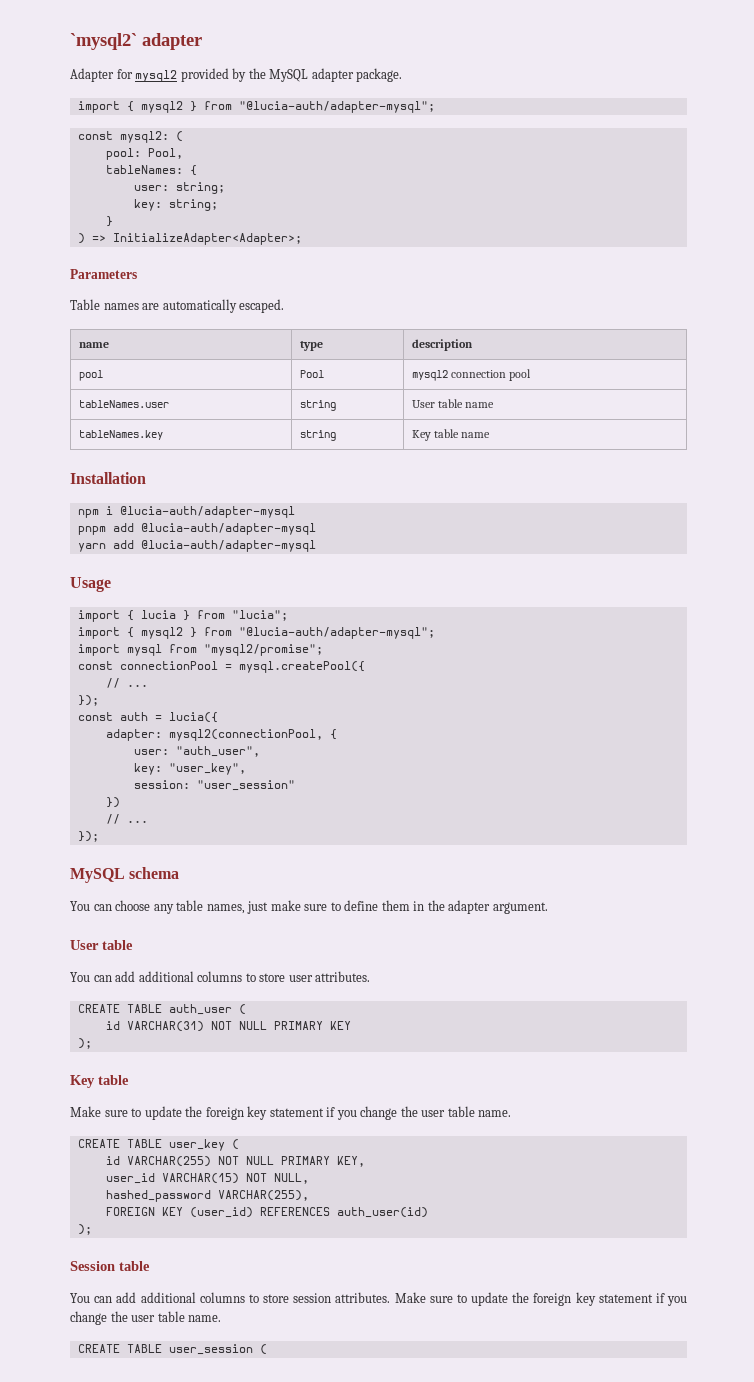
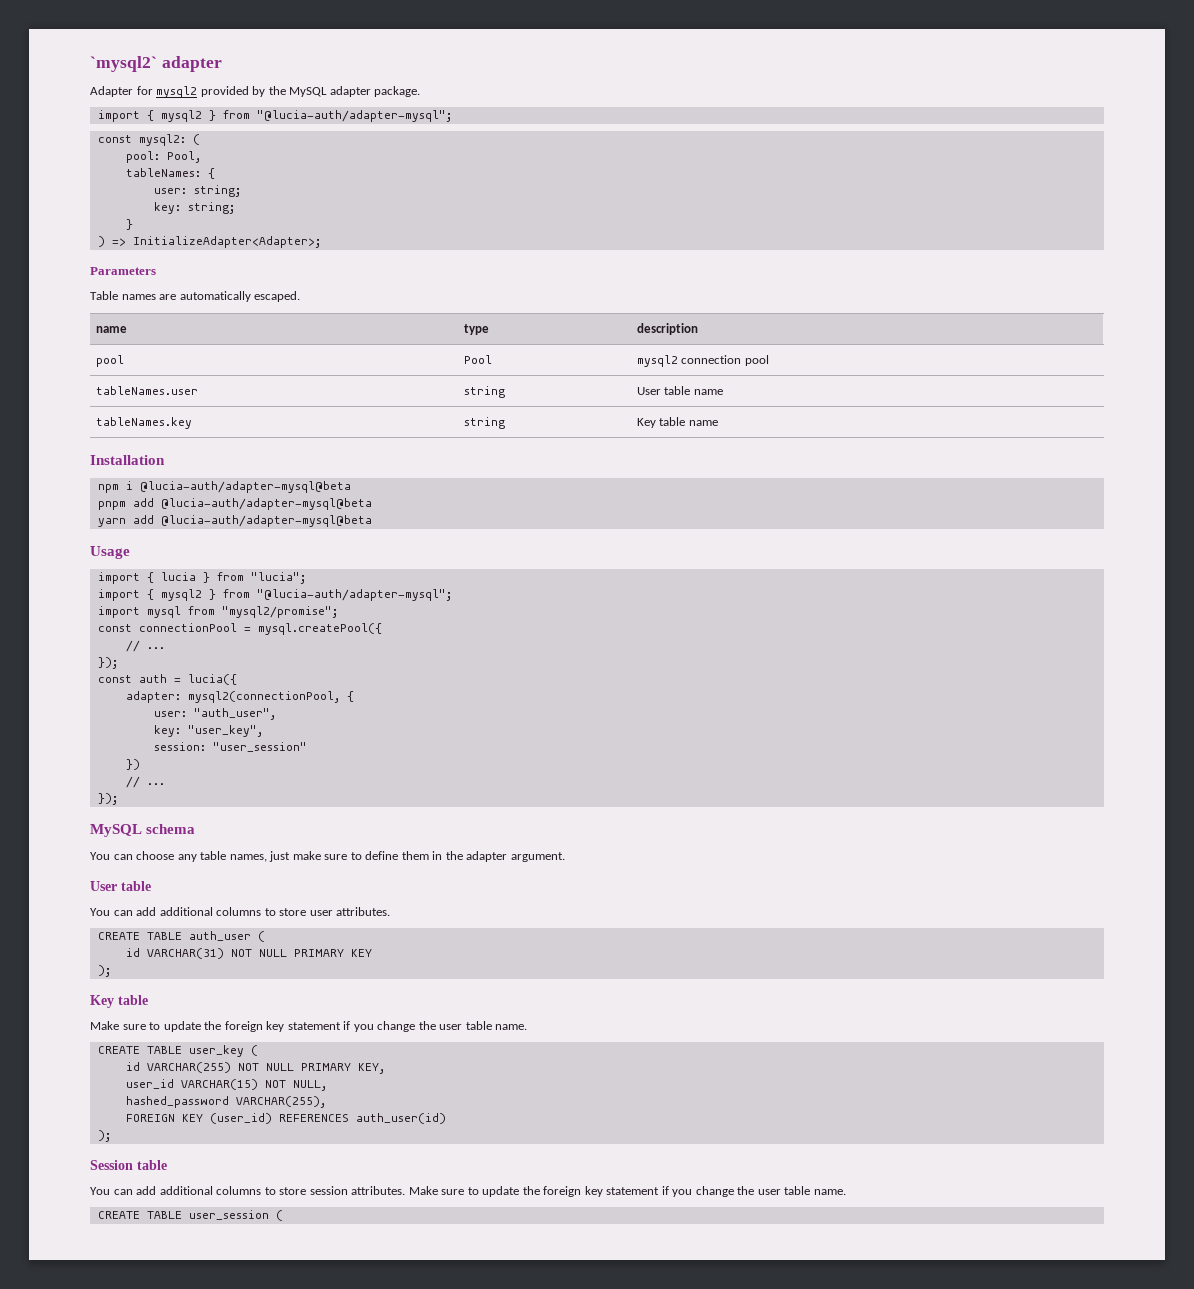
[119,506,295,518] @lucia-auth/adapter-mysql -> [139,481,351,493] @lucia-auth/adapter-mysql@beta
[140,523,316,535] @lucia-auth/adapter-mysql -> [160,498,372,510] @lucia-auth/adapter-mysql@beta
[140,540,316,552] @lucia-auth/adapter-mysql -> [160,515,372,527] @lucia-auth/adapter-mysql@beta

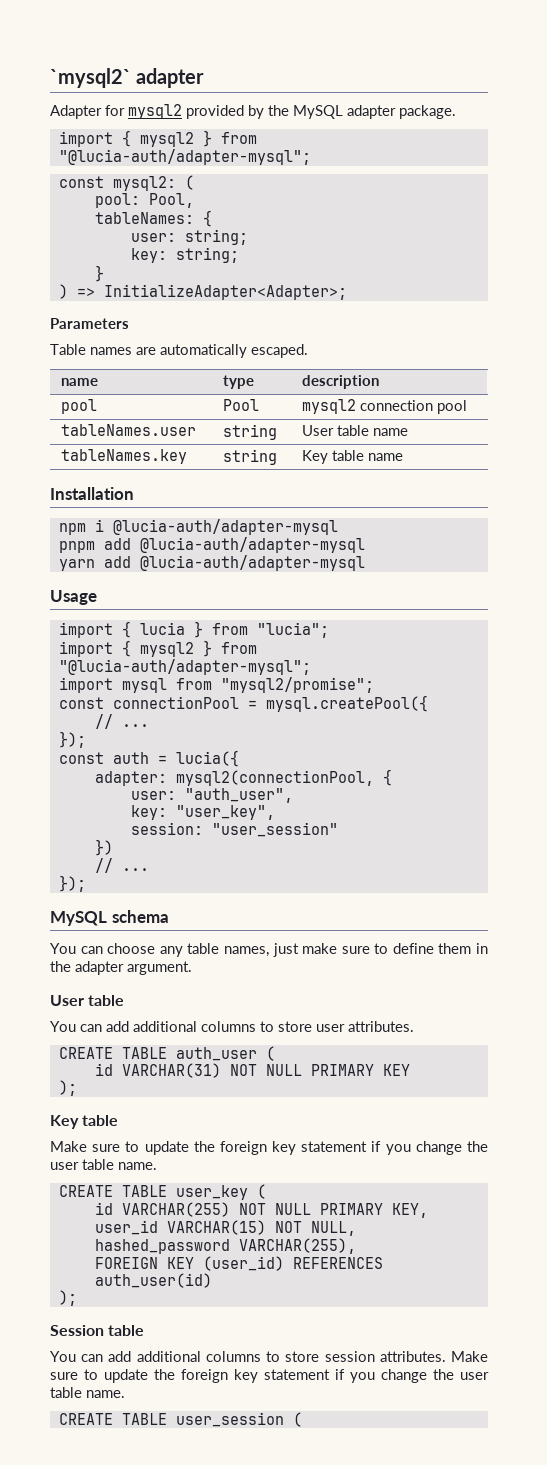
[139,481,351,493] @lucia-auth/adapter-mysql@beta -> [112,519,338,535] @lucia-auth/adapter-mysql
[160,498,372,510] @lucia-auth/adapter-mysql@beta -> [139,537,365,553] @lucia-auth/adapter-mysql
[160,515,372,527] @lucia-auth/adapter-mysql@beta -> [139,555,365,571] @lucia-auth/adapter-mysql

